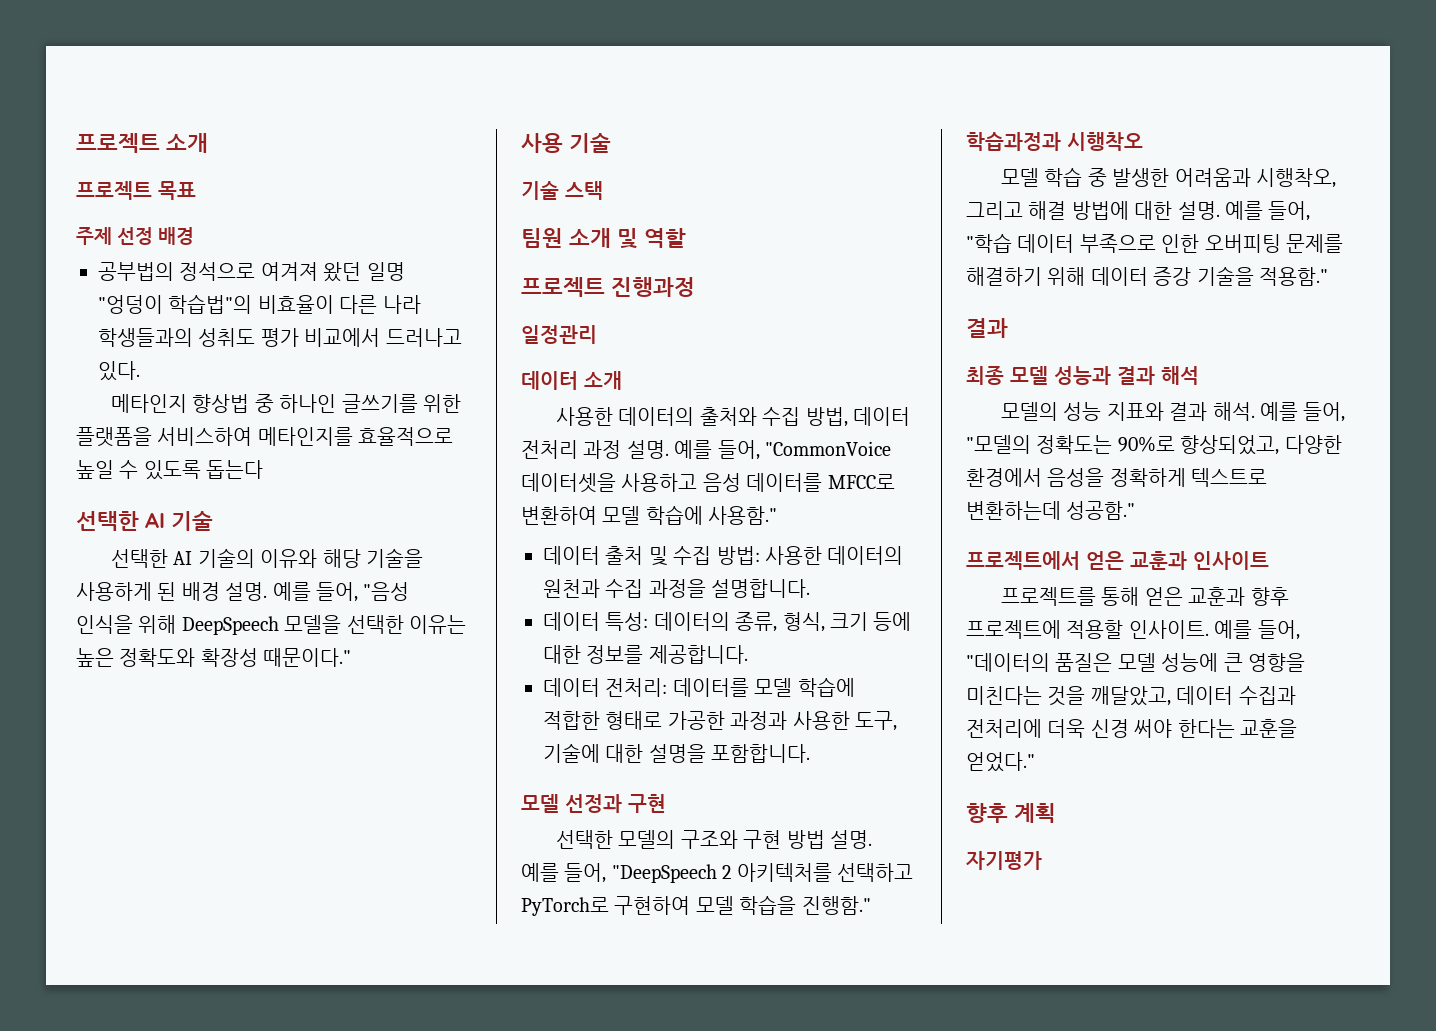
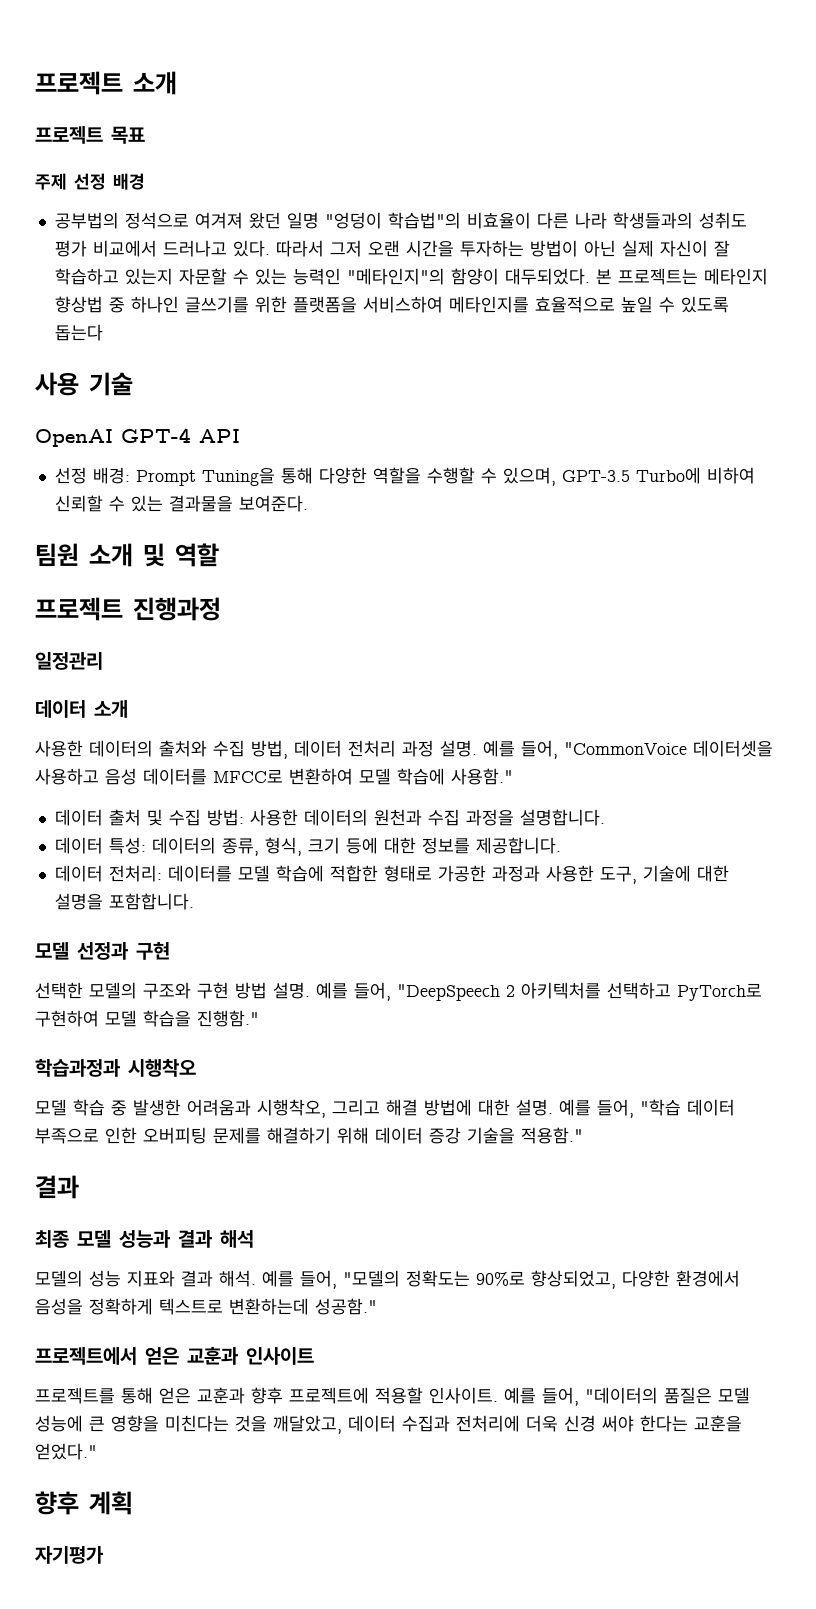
(140, 371) // -> [275,240,730,257] [54,268,698,285] 따라서 그저 오랜 시간을 투자하는 방법이 아닌 실제 자신이 잘 학습하고 있는지 자문할 수 있는 능력인 "메타인지"의 함양이 대두되었다. 본 프로젝트는
[76,511,213,531] [111,548,424,568] [76,582,410,602] [76,615,466,635] [76,648,352,667] [521,133,611,153] [521,181,603,200] 선택한 AI 기술 // 선택한 AI 기술의 이유와 해당 기술을 사용하게 된 배경 설명. 예를 들어, "음성 인식을 위해 DeepSpeech 모델을 선택한 이유는 높은 정확도와 확장성 때문이다." // 사용 기술 // 기술 스택 -> [35,372,133,396] [35,428,240,447] [54,467,755,486] [54,495,308,512] 사용 기술 // OpenAI GPT-4 API // 선정 배경: Prompt Tuning을 통해 다양한 역할을 수행할 수 있으며, GPT-3.5 Turbo에 비하여 신뢰할 수 있는 결과물을 보여준다.

